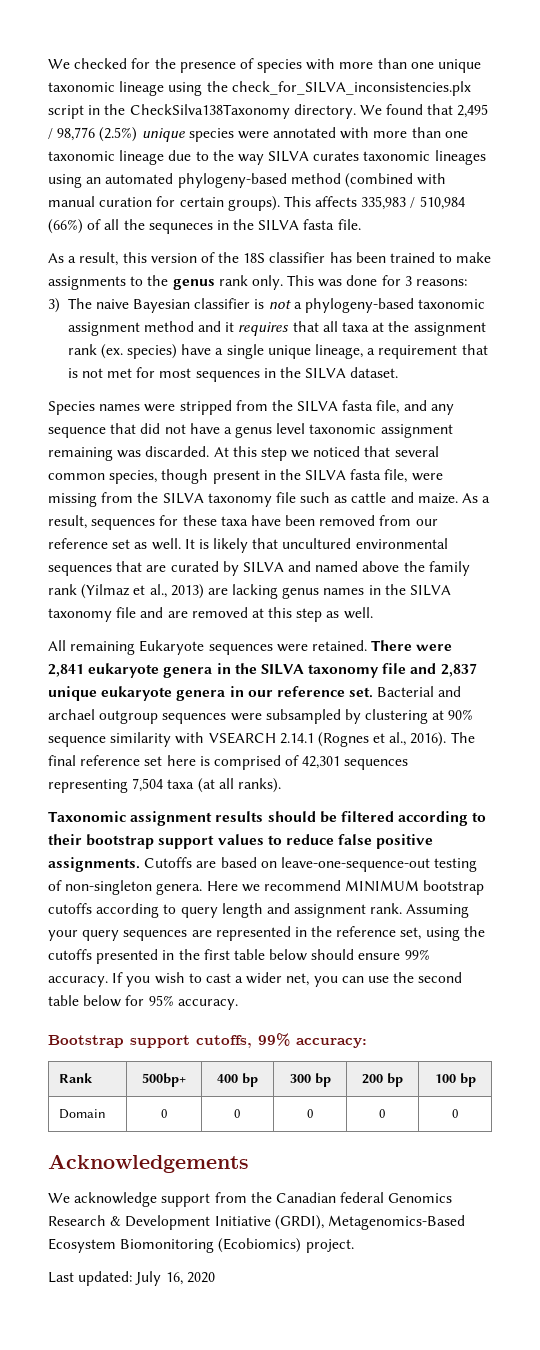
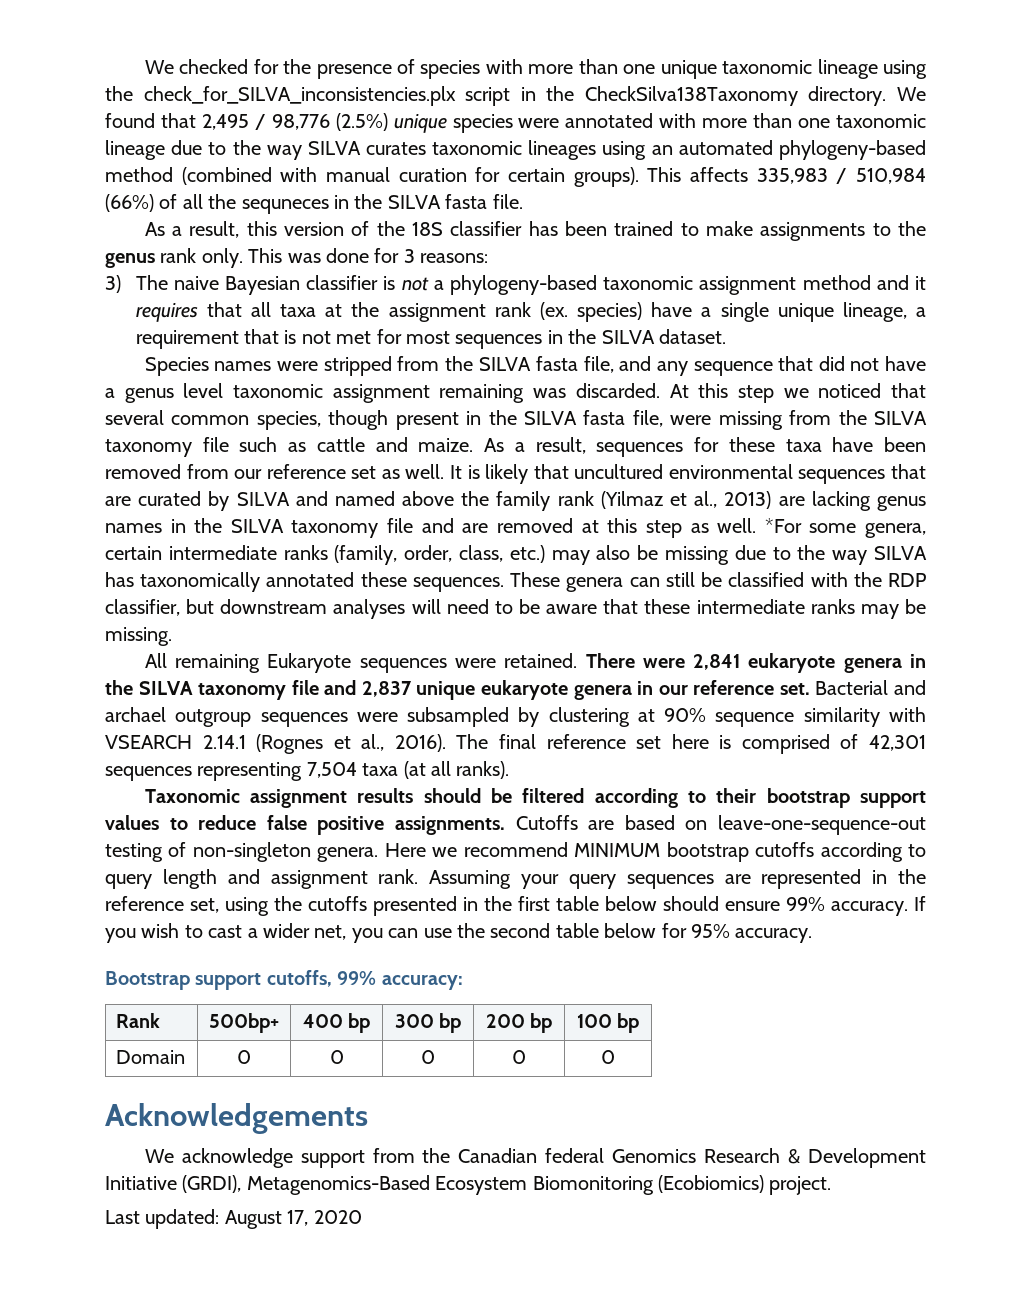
(373, 613) none -> [764,518,926,538] [105,545,928,565] [105,572,927,592] [105,599,926,619] [105,627,172,646] *For some genera, certain intermediate ranks (family, order, class, etc.) may also be missing due to the way SILVA has taxonomically annotated these sequences. These genera can still be classified with the RDP classifier, but downstream analyses will need to be aware that these intermediate ranks may be missing.
[135,1271,183,1286] July 16, -> [224,1210,309,1229] August 17,

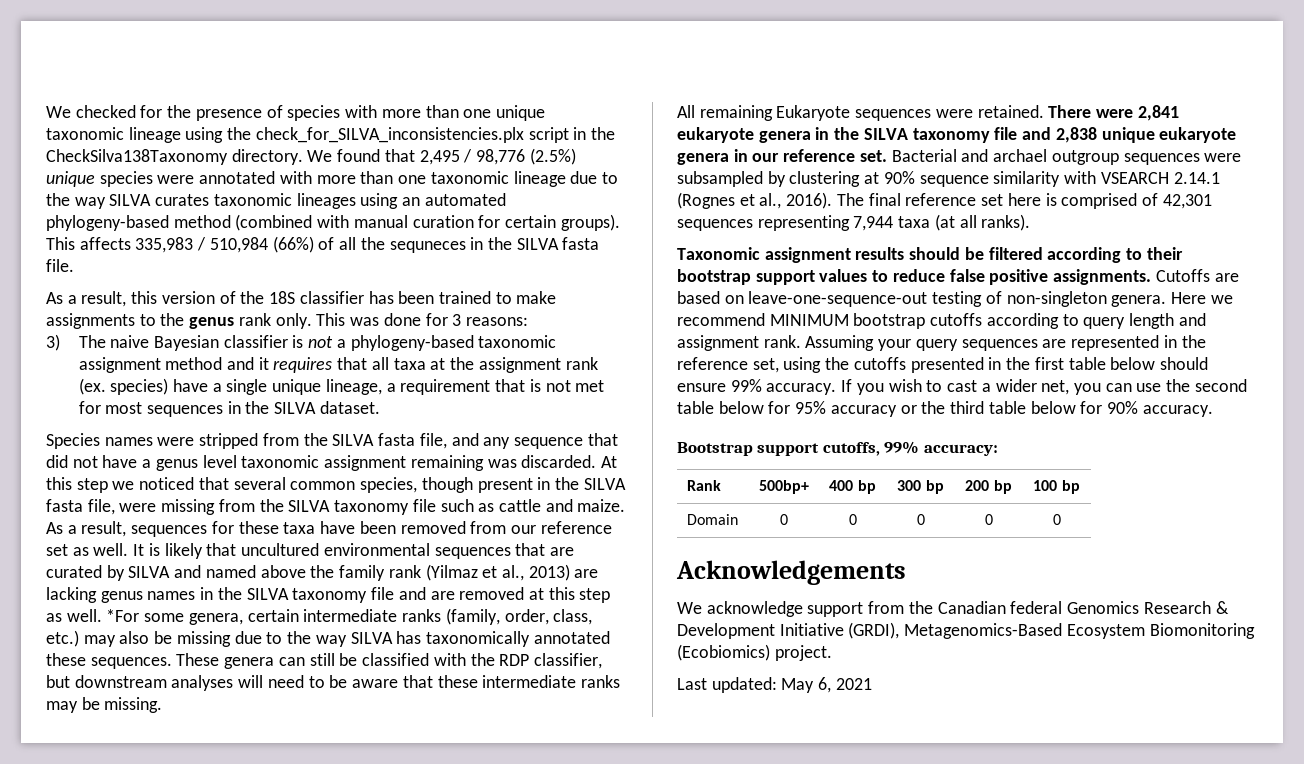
[361,681,412,697] 2,837 -> [1055,127,1097,143] 2,838
[306,762,357,778] 7,504 -> [853,216,894,231] 7,944
(730, 931) none -> [830,401,1138,417] accuracy or the third table below for 90%
[224,1210,362,1229] August 17, 2020 -> [781,677,872,693] May 6, 2021

